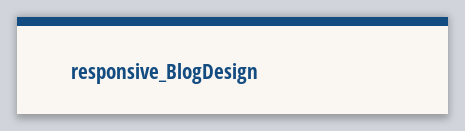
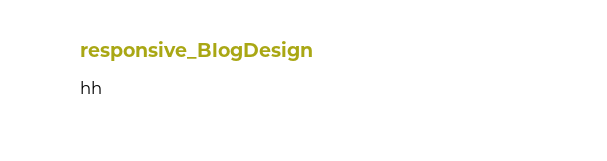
(258, 73) none -> [80,81,102,94] // hh

